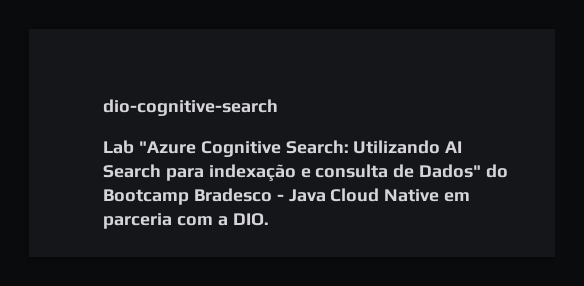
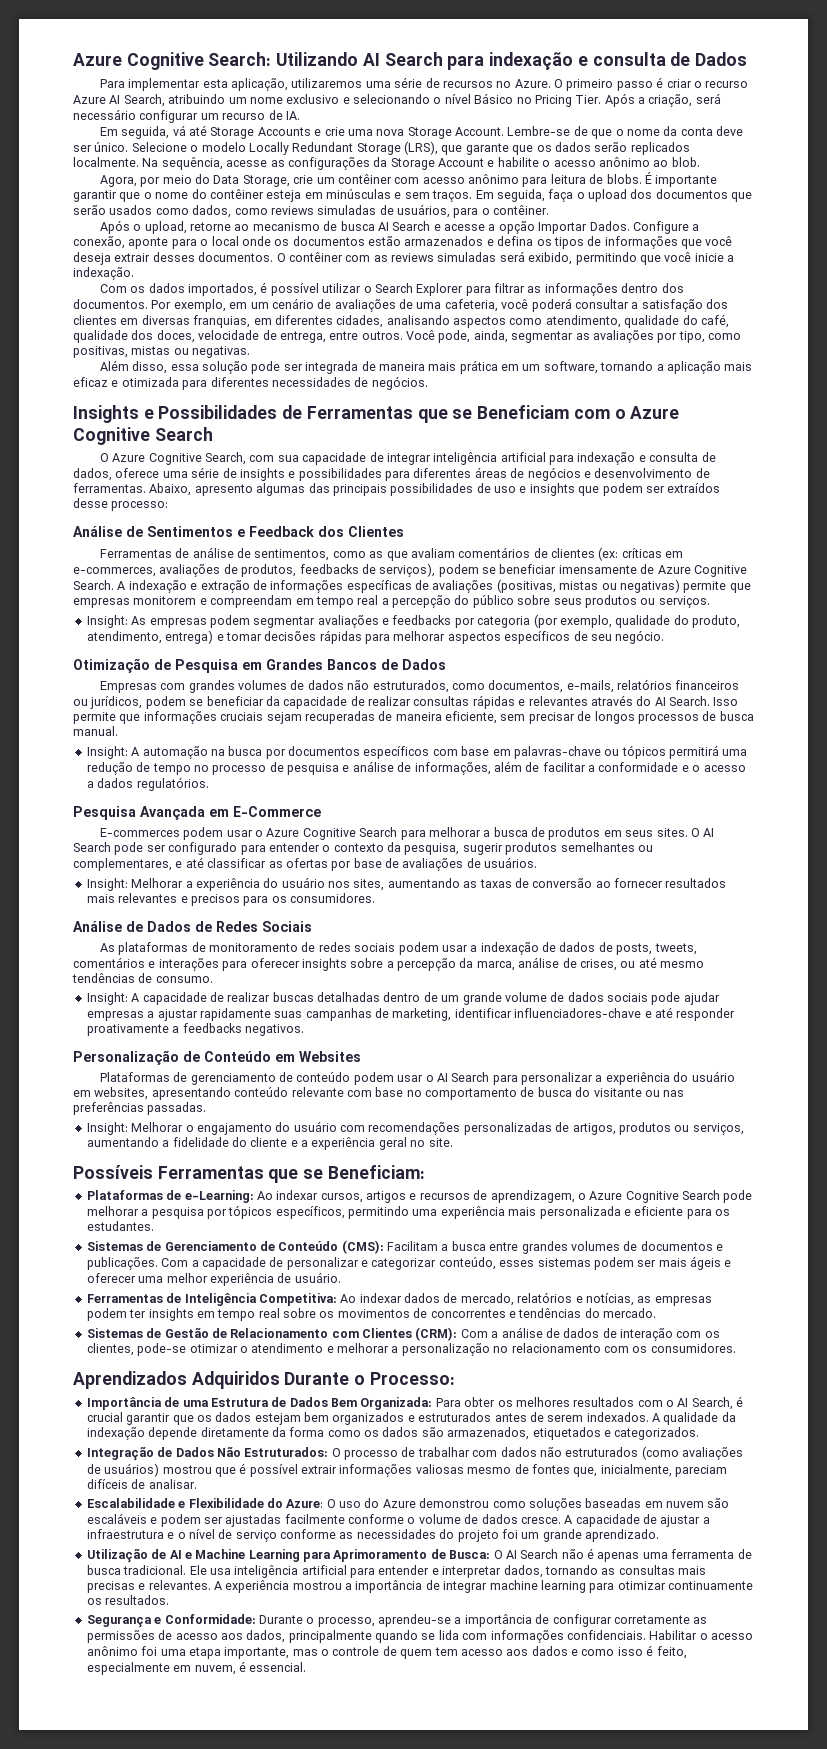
[103,99,278,116] [103,140,196,154] dio-cognitive-search // Lab "Azure -> [73,53,122,66] Azure
[419,164,509,178] [103,188,471,205] [103,213,269,229] Dados" do Bootcamp Bradesco - Java Cloud Native em parceria com a DIO. -> [694,52,747,66] [99,77,749,91] [73,93,721,107] [73,109,300,123] [99,125,744,139] [73,141,690,155] [73,157,700,170] [99,172,718,187] [73,189,753,202] [73,204,550,218] [99,220,700,234] [73,236,733,249] [73,251,734,265] [73,267,134,280] [99,282,684,296] [73,298,728,312] [73,314,729,328] [73,330,741,343] [73,346,251,358] [99,360,753,374] [73,376,428,390] [73,405,680,423] [73,427,213,445] [99,452,716,465] [73,467,710,481] [73,483,721,496] [73,498,169,511] [73,526,404,537] [99,547,684,561] [73,563,747,577] [73,579,751,593] [73,595,710,608] [86,614,740,628] [86,630,665,644] [73,658,446,673] [99,679,740,693] [73,695,739,709] [73,711,754,724] [73,726,118,736] [86,745,748,759] [86,761,746,775] [86,777,209,791] [73,806,321,820] [99,827,715,840] [73,842,653,855] [73,857,538,871] [86,877,727,891] [86,893,375,906] [73,921,312,932] [99,942,697,955] [73,957,704,971] [72,973,213,983] [86,992,720,1005] [86,1007,736,1021] [86,1023,304,1036] [73,1050,361,1065] [99,1071,735,1085] [73,1087,685,1100] [73,1102,207,1115] [86,1121,744,1135] [86,1137,453,1150] [73,1165,425,1183] [86,1190,753,1203] [86,1205,730,1219] [86,1221,154,1231] [86,1240,723,1254] [86,1256,732,1270] [86,1272,341,1286] [86,1292,712,1306] [86,1308,656,1321] [86,1327,720,1341] [86,1343,736,1356] [73,1371,455,1389] [86,1396,744,1410] [86,1412,736,1425] [86,1427,700,1440] [86,1446,743,1461] [86,1463,727,1477] [86,1479,197,1489] [86,1498,730,1511] [86,1513,710,1527] [86,1529,659,1542] [86,1548,752,1563] [86,1565,706,1578] [86,1580,753,1593] [86,1595,170,1605] [86,1614,708,1628] [86,1630,753,1643] [86,1645,687,1659] [86,1661,307,1675] Dados // Para implementar esta aplicação, utilizaremos uma série de recursos no Azure. O primeiro passo é criar o recurso Azure AI Search, atribuindo um nome exclusivo e selecionando o nível Básico no Pricing Tier. Após a criação, será necessário configurar um recurso de IA. // Em seguida, vá até Storage Accounts e crie uma nova Storage Account. Lembre-se de que o nome da conta deve ser único. Selecione o modelo Locally Redundant Storage (LRS), que garante que os dados serão replicados localmente. Na sequência, acesse as configurações da Storage Account e habilite o acesso anônimo ao blob. // Agora, por meio do Data Storage, crie um contêiner com acesso anônimo para leitura de blobs. É importante garantir que o nome do contêiner esteja em minúsculas e sem traços. Em seguida, faça o upload dos documentos que serão usados como dados, como reviews simuladas de usuários, para o contêiner. // Após o upload, retorne ao mecanismo de busca AI Search e acesse a opção Importar Dados. Configure a conexão, aponte para o local onde os documentos estão armazenados e defina os tipos de informações que você deseja extrair desses documentos. O contêiner com as reviews simuladas será exibido, permitindo que você inicie a indexação. // Com os dados importados, é possível utilizar o Search Explorer para filtrar as informações dentro dos documentos. Por exemplo, em um cenário de avaliações de uma cafeteria, você poderá consultar a satisfação dos clientes em diversas franquias, em diferentes cidades, analisando aspectos como atendimento, qualidade do café, qualidade dos doces, velocidade de entrega, entre outros. Você pode, ainda, segmentar as avaliações por tipo, como positivas, mistas ou negativas. // Além disso, essa solução pode ser integrada de maneira mais prática em um software, tornando a aplicação mais eficaz e otimizada para diferentes necessidades de negócios. // Insights e Possibilidades de Ferramentas que se Beneficiam com o Azure Cognitive Search // O Azure Cognitive Search, com sua capacidade de integrar inteligência artificial para indexação e consulta de dados, oferece uma série de insights e possibilidades para diferentes áreas de negócios e desenvolvimento de ferramentas. Abaixo, apresento algumas das principais possibilidades de uso e insights que podem ser extraídos desse processo: // Análise de Sentimentos e Feedback dos Clientes // Ferramentas de análise de sentimentos, como as que avaliam comentários de clientes (ex: críticas em e-commerces, avaliações de produtos, feedbacks de serviços), podem se beneficiar imensamente de Azure Cognitive Search. A indexação e extração de informações específicas de avaliações (positivas, mistas ou negativas) permite que empresas monitorem e compreendam em tempo real a percepção do público sobre seus produtos ou serviços. // Insight: As empresas podem segmentar avaliações e feedbacks por categoria (por exemplo, qualidade do produto, atendimento, entrega) e tomar decisões rápidas para melhorar aspectos específicos de seu negócio. // Otimização de Pesquisa em Grandes Bancos de Dados // Empresas com grandes volumes de dados não estruturados, como documentos, e-mails, relatórios financeiros ou jurídicos, podem se beneficiar da capacidade de realizar consultas rápidas e relevantes através do AI Search. Isso permite que informações cruciais sejam recuperadas de maneira eficiente, sem precisar de longos processos de busca manual. // Insight: A automação na busca por documentos específicos com base em palavras-chave ou tópicos permitirá uma redução de tempo no processo de pesquisa e análise de informações, além de facilitar a conformidade e o acesso a dados regulatórios. // Pesquisa Avançada em E-Commerce // E-commerces podem usar o Azure Cognitive Search para melhorar a busca de produtos em seus sites. O AI Search pode ser configurado para entender o contexto da pesquisa, sugerir produtos semelhantes ou complementares, e até classificar as ofertas por base de avaliações de usuários. // Insight: Melhorar a experiência do usuário nos sites, aumentando as taxas de conversão ao fornecer resultados mais relevantes e precisos para os consumidores. // Análise de Dados de Redes Sociais // As plataformas de monitoramento de redes sociais podem usar a indexação de dados de posts, tweets, comentários e interações para oferecer insights sobre a percepção da marca, análise de crises, ou até mesmo tendências de consumo. // Insight: A capacidade de realizar buscas detalhadas dentro de um grande volume de dados sociais pode ajudar empresas a ajustar rapidamente suas campanhas de marketing, identificar influenciadores-chave e até responder proativamente a feedbacks negativos. // Personalização de Conteúdo em Websites // Plataformas de gerenciamento de conteúdo podem usar o AI Search para personalizar a experiência do usuário em websites, apresentando conteúdo relevante com base no comportamento de busca do visitante ou nas preferências passadas. // Insight: Melhorar o engajamento do usuário com recomendações personalizadas de artigos, produtos ou serviços, aumentando a fidelidade do cliente e a experiência geral no site. // Possíveis Ferramentas que se Beneficiam: // Plataformas de e-Learning: Ao indexar cursos, artigos e recursos de aprendizagem, o Azure Cognitive Search pode melhorar a pesquisa por tópicos específicos, permitindo uma experiência mais personalizada e eficiente para os estudantes. // Sistemas de Gerenciamento de Conteúdo (CMS): Facilitam a busca entre grandes volumes de documentos e publicações. Com a capacidade de personalizar e categorizar conteúdo, esses sistemas podem ser mais ágeis e oferecer uma melhor experiência de usuário. // Ferramentas de Inteligência Competitiva: Ao indexar dados de mercado, relatórios e notícias, as empresas podem ter insights em tempo real sobre os movimentos de concorrentes e tendências do mercado. // Sistemas de Gestão de Relacionamento com Clientes (CRM): Com a análise de dados de interação com os clientes, pode-se otimizar o atendimento e melhorar a personalização no relacionamento com os consumidores. // Aprendizados Adquiridos Durante o Processo: // Importância de uma Estrutura de Dados Bem Organizada: Para obter os melhores resultados com o AI Search, é crucial garantir que os dados estejam bem organizados e estruturados antes de serem indexados. A qualidade da indexação depende diretamente da forma como os dados são armazenados, etiquetados e categorizados. // Integração de Dados Não Estruturados: O processo de trabalhar com dados não estruturados (como avaliações de usuários) mostrou que é possível extrair informações valiosas mesmo de fontes que, inicialmente, pareciam difíceis de analisar. // Escalabilidade e Flexibilidade do Azure: O uso do Azure demonstrou como soluções baseadas em nuvem são escaláveis e podem ser ajustadas facilmente conforme o volume de dados cresce. A capacidade de ajustar a infraestrutura e o nível de serviço conforme as necessidades do projeto foi um grande aprendizado. // Utilização de AI e Machine Learning para Aprimoramento de Busca: O AI Search não é apenas uma ferramenta de busca tradicional. Ele usa inteligência artificial para entender e interpretar dados, tornando as consultas mais precisas e relevantes. A experiência mostrou a importância de integrar machine learning para otimizar continuamente os resultados. // Segurança e Conformidade: Durante o processo, aprendeu-se a importância de configurar corretamente as permissões de acesso aos dados, principalmente quando se lida com informações confidenciais. Habilitar o acesso anônimo foi uma etapa importante, mas o controle de quem tem acesso aos dados e como isso é feito, especialmente em nuvem, é essencial.

